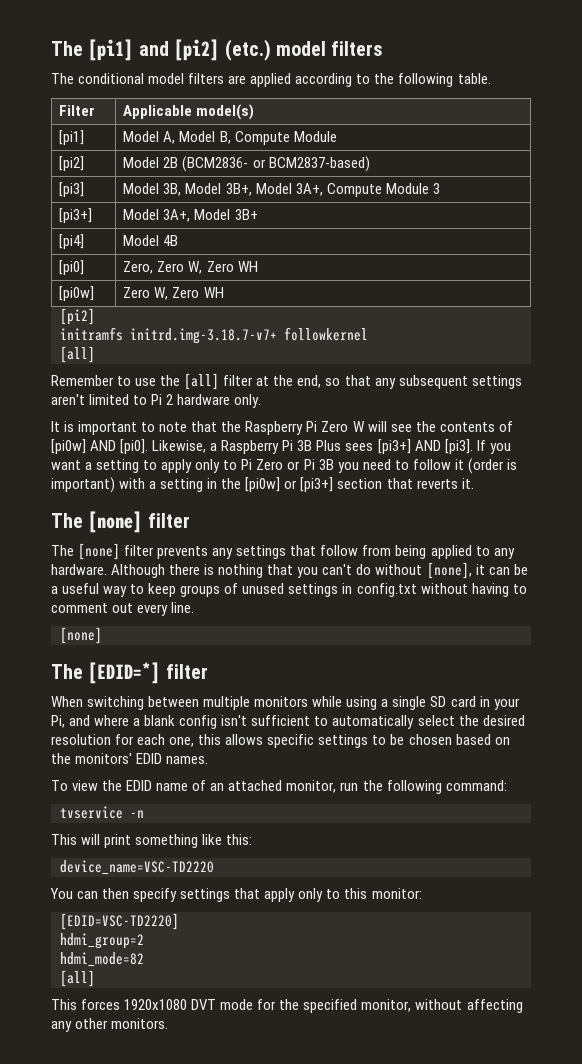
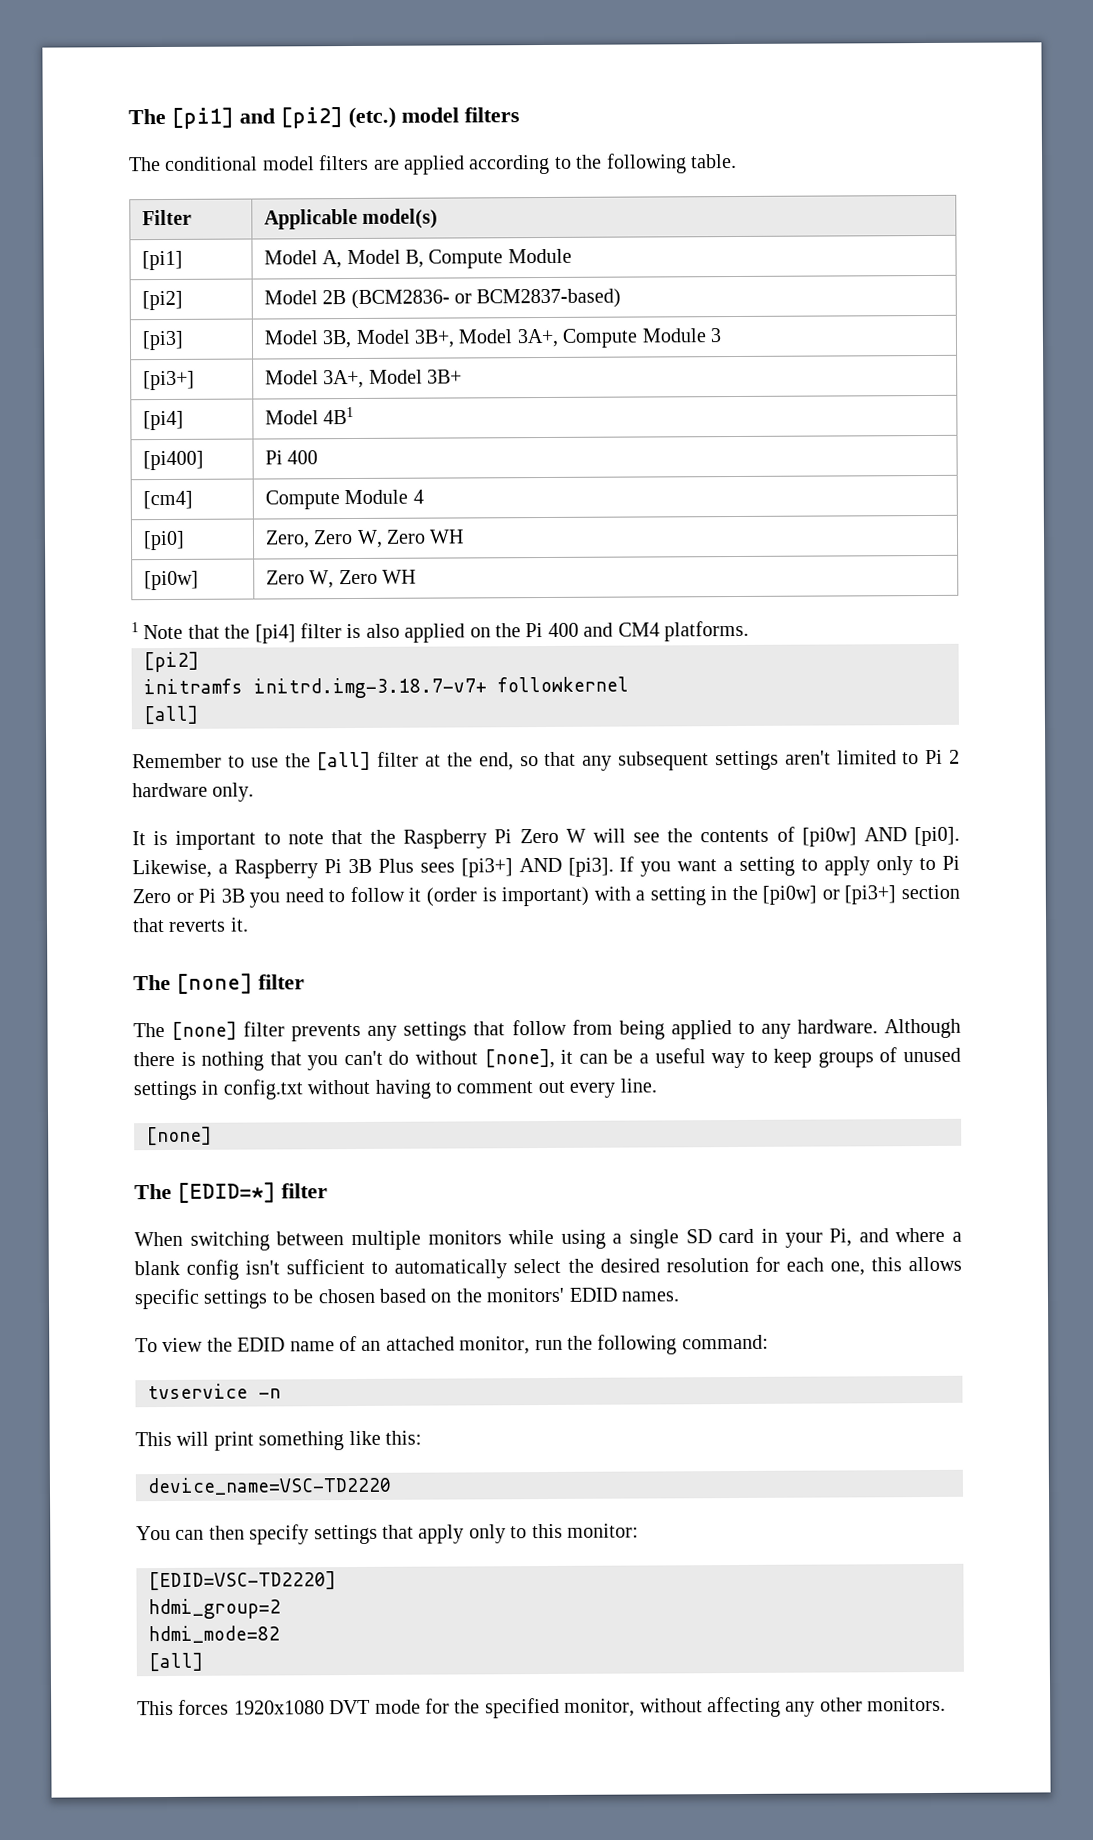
[163,235,179,246] 4B -> [323,406,355,425] [142,450,204,471] [264,450,319,465] [142,490,193,510] [264,489,424,510] 4B1 // [pi400] | Pi 400 // [cm4] | Compute Module 4
(224, 292) none -> [131,620,749,644] // 1 Note that the [pi4] filter is also applied on the Pi 400 and CM4 platforms.

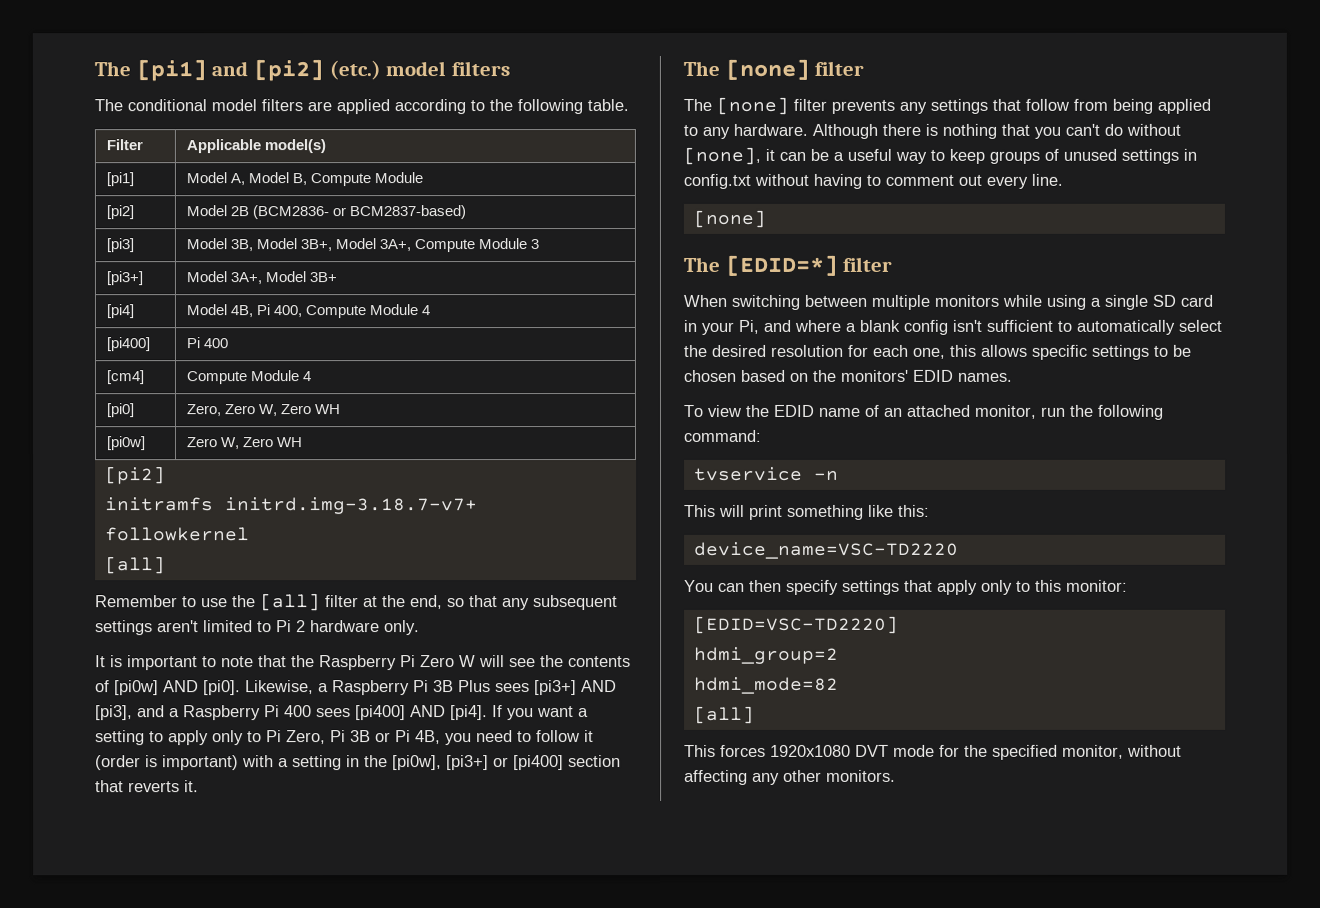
[323,406,355,425] 4B1 -> [230,304,431,319] 4B, Pi 400, Compute Module 4
[131,620,749,644] // 1 Note that the [pi4] filter is also applied on the Pi 400 and CM4 platforms. -> (303, 442) none
[567,857,614,877] [pi3]. -> [95,705,488,721] [pi3], and a Raspberry Pi 400 sees [pi400] AND [pi4].
[132,888,171,904] Zero -> [286,730,371,745] Zero, Pi 3B
[220,888,245,903] 3B -> [415,730,441,745] 4B,
[762,885,897,905] [pi0w] or [pi3+] -> [392,755,564,771] [pi0w], [pi3+] or [pi400]

